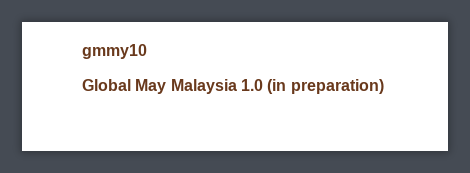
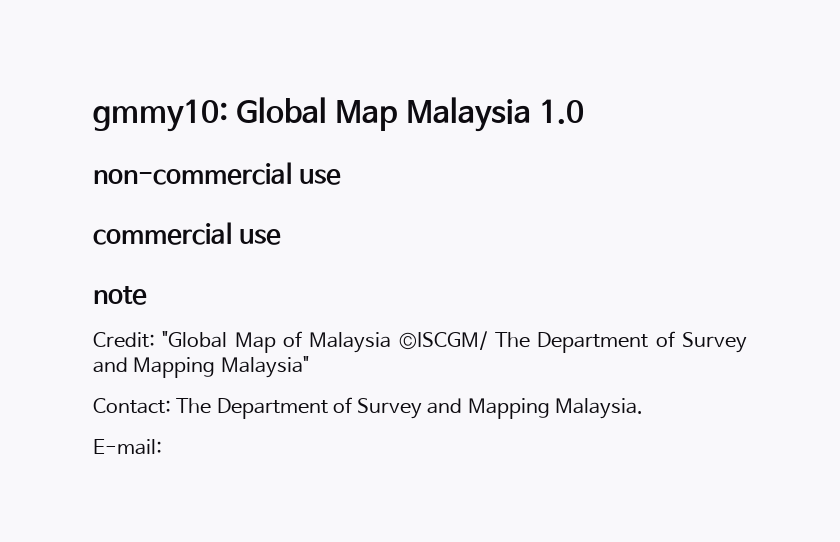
[82,44,147,59] [82,79,167,94] gmmy10 // Global May -> [93,97,398,132] gmmy10: Global Map
[267,79,384,94] (in preparation) -> [93,162,342,185] [93,222,282,245] [93,286,147,305] [93,331,747,353] [93,356,309,378] [93,397,643,419] [93,439,162,455] // non-commercial use // commercial use // note // Credit: "Global Map of Malaysia ©ISCGM/ The Department of Survey and Mapping Malaysia" // Contact: The Department of Survey and Mapping Malaysia. // E-mail:

